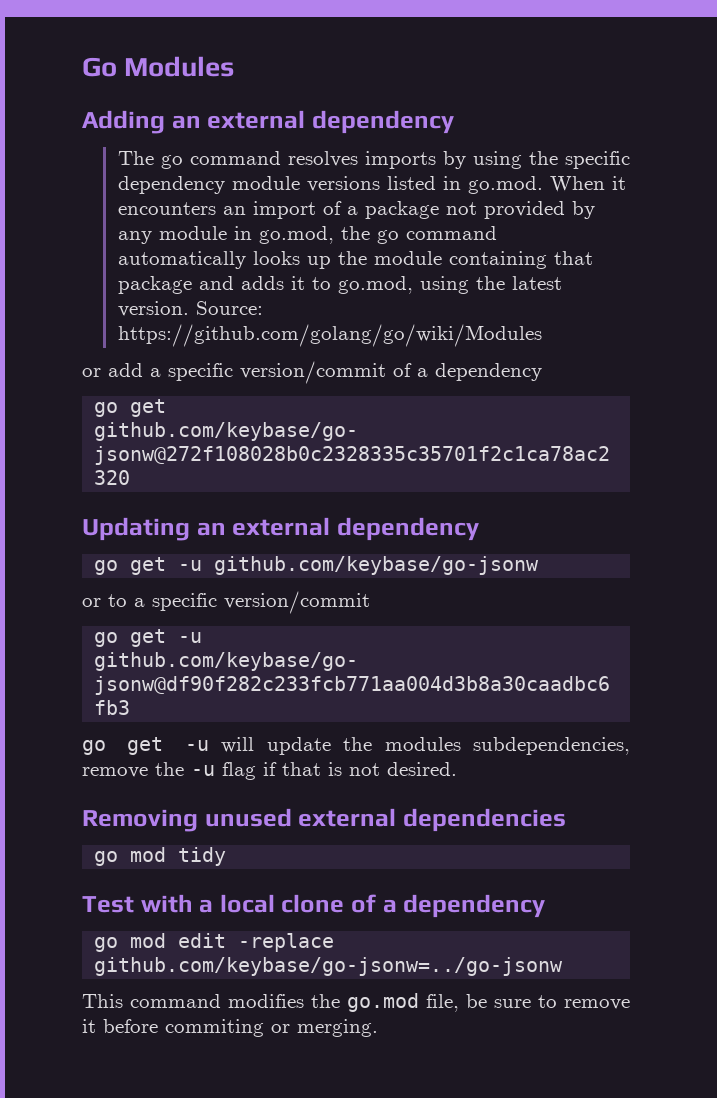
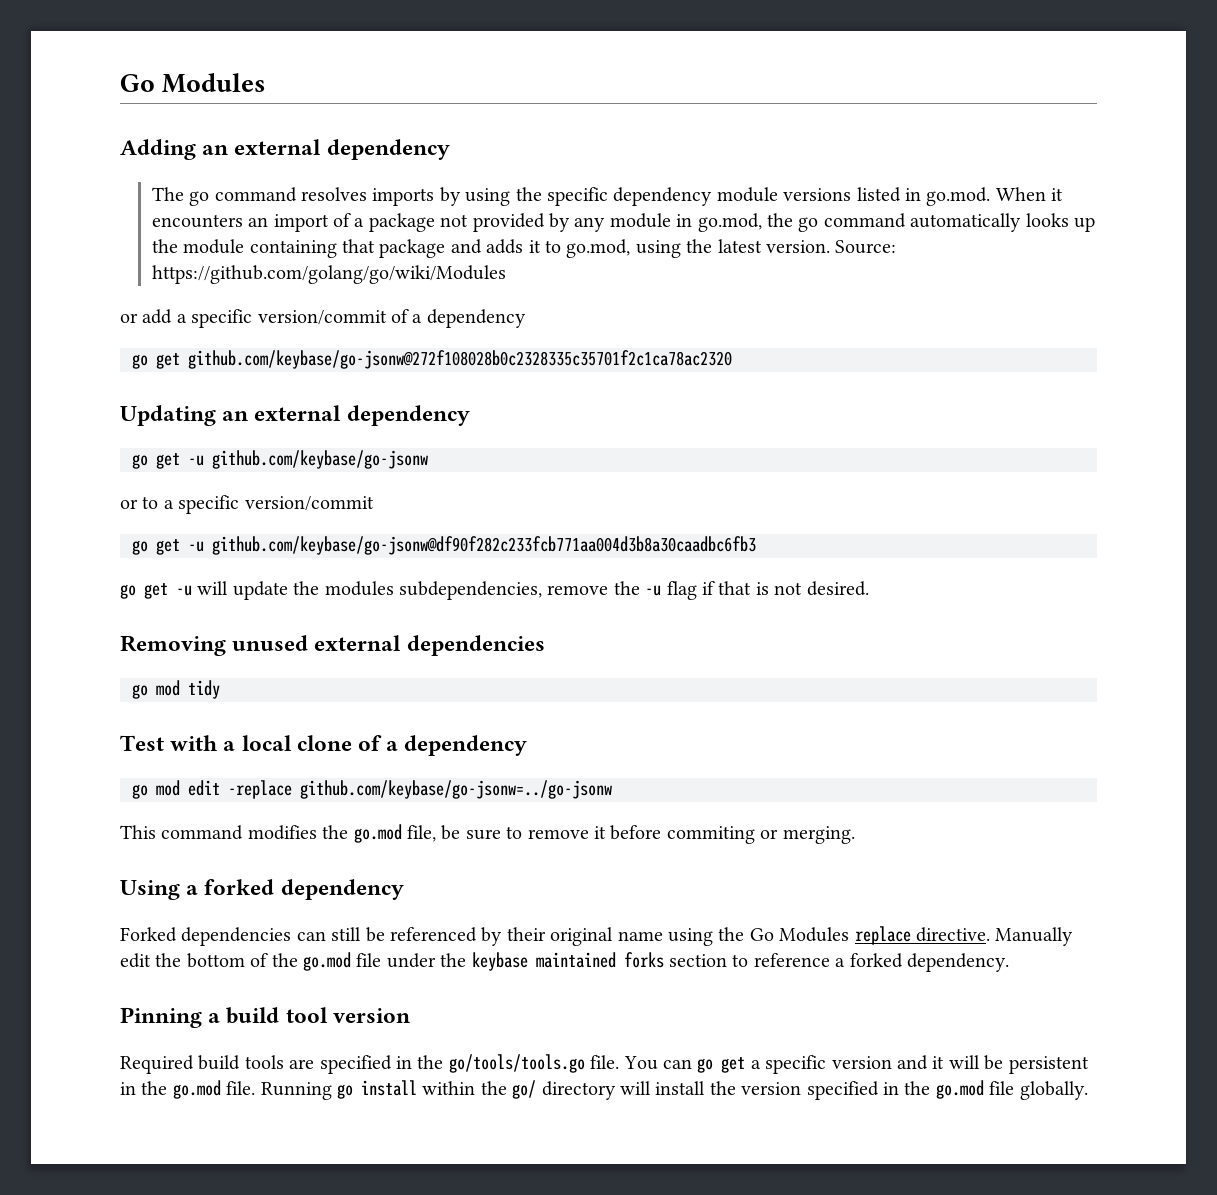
(378, 1028) none -> [120,879,404,900] [120,926,1074,946] [120,952,1009,972] [120,1007,410,1028] [120,1054,1089,1074] [120,1080,1088,1100] // Using a forked dependency // Forked dependencies can still be referenced by their original name using the Go Modules replace directive. Manually edit the bottom of the go.mod file under the keybase maintained forks section to reference a forked dependency. // Pinning a build tool version // Required build tools are specified in the go/tools/tools.go file. You can go get a specific version and it will be persistent in the go.mod file. Running go install within the go/ directory will install the version specified in the go.mod file globally.

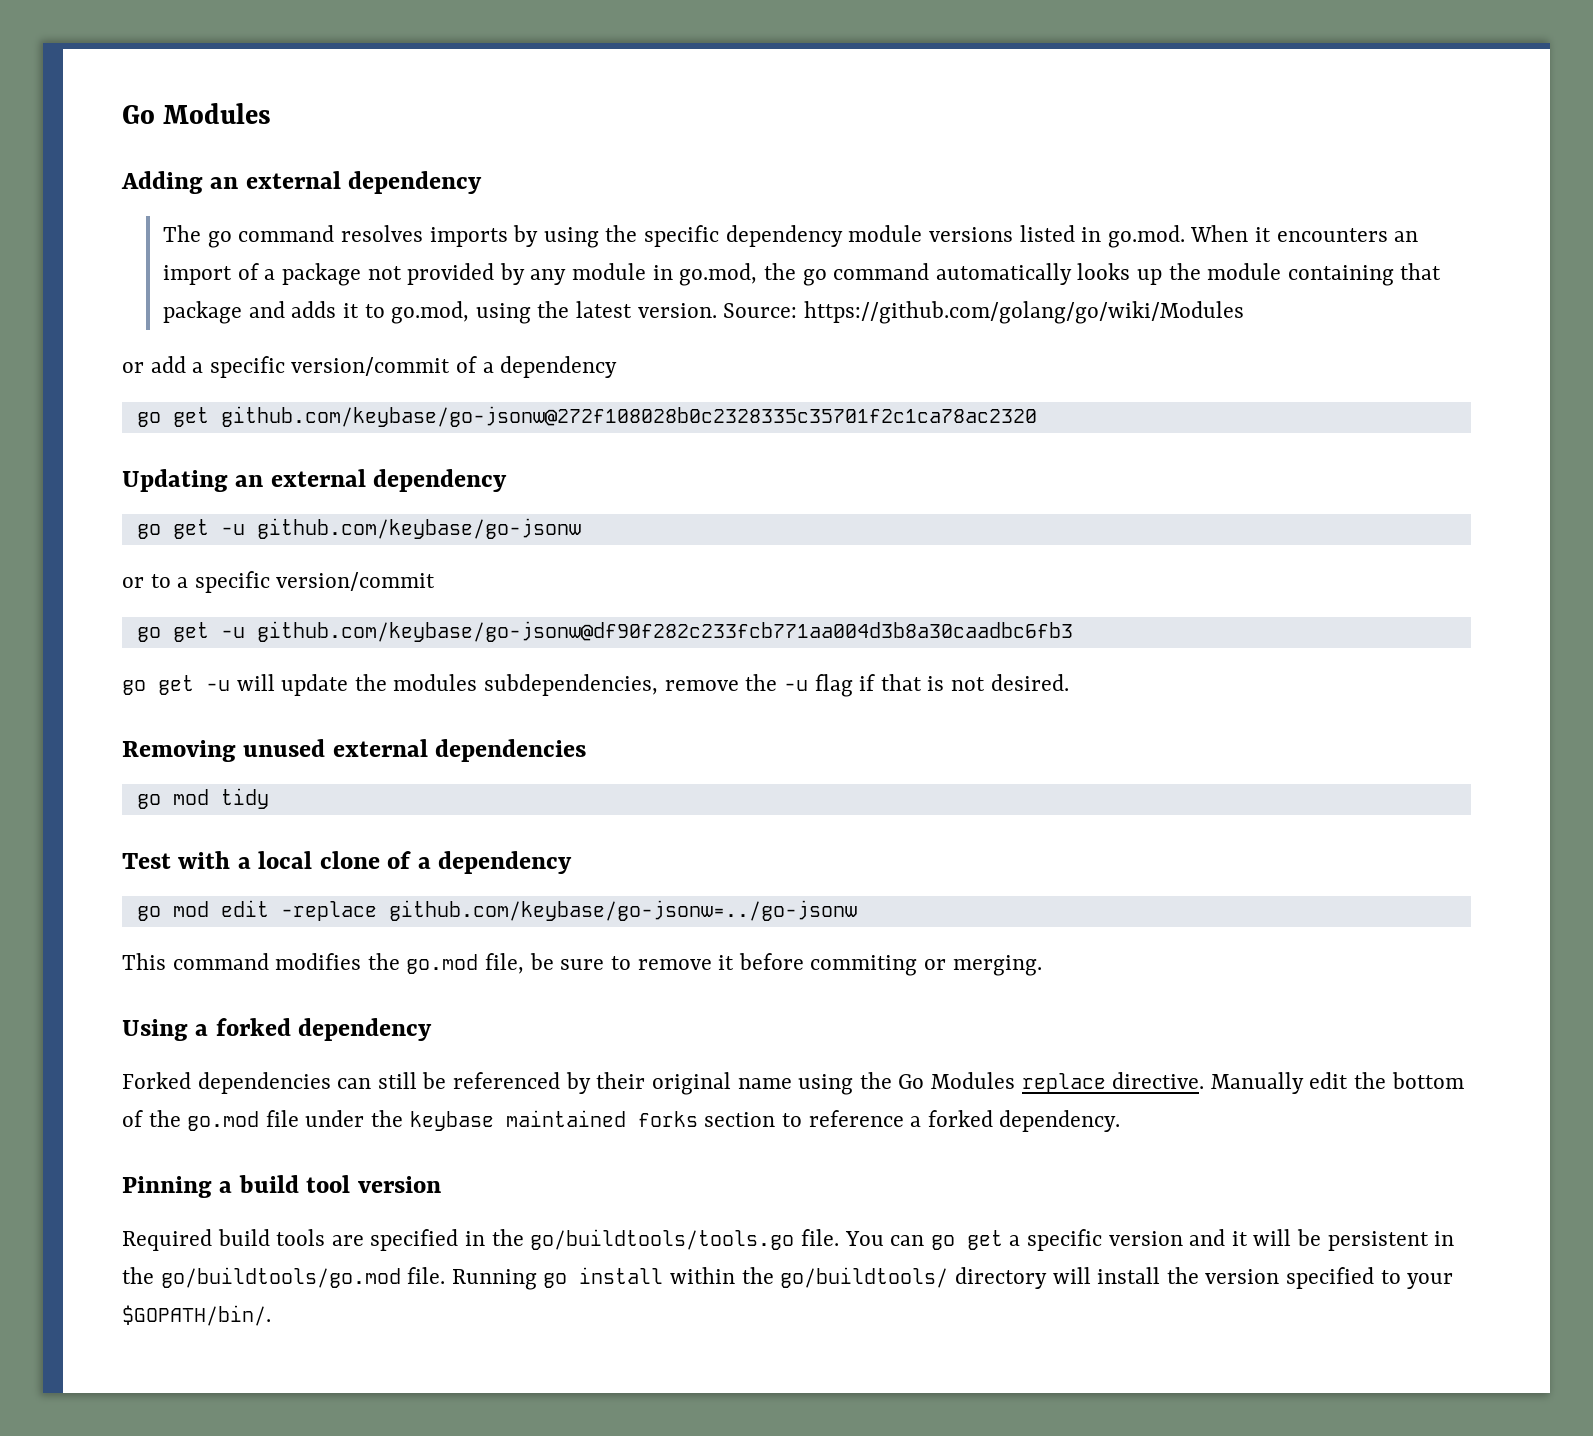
[448,1054,585,1073] go/tools/tools.go -> [530,1229,795,1250] go/buildtools/tools.go
[172,1080,221,1099] go.mod -> [160,1267,401,1288] go/buildtools/go.mod
[512,1080,537,1099] go/ -> [780,1267,949,1288] go/buildtools/
[882,1080,1088,1100] in the go.mod file globally. -> [1380,1270,1454,1289] [122,1305,271,1326] to your $GOPATH/bin/.

